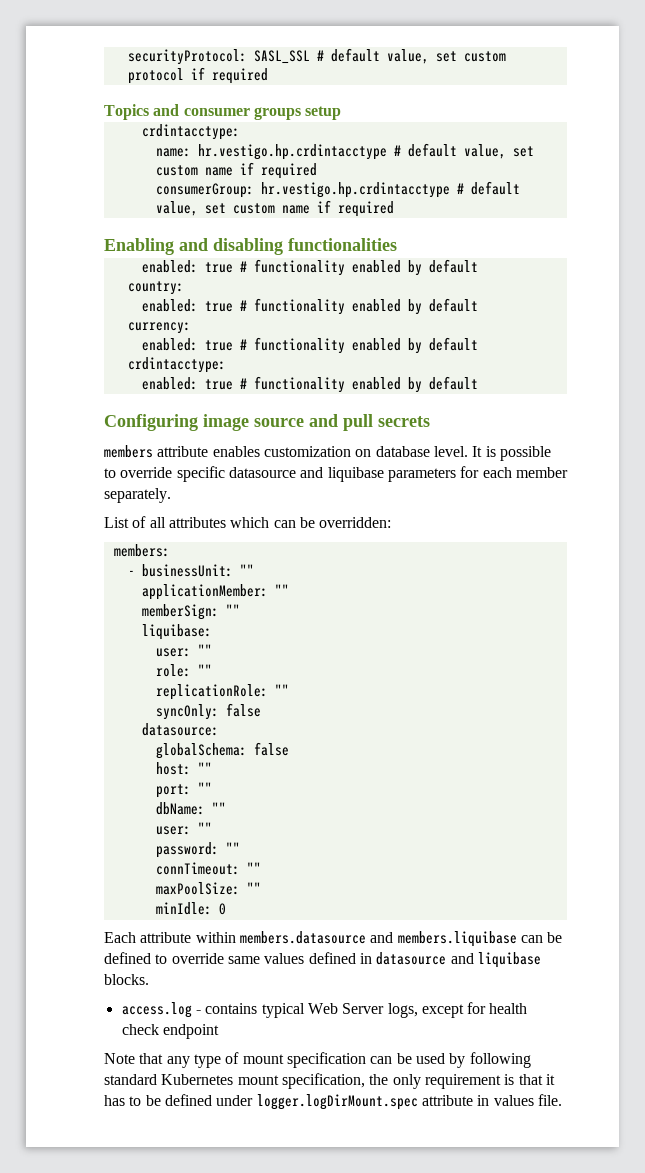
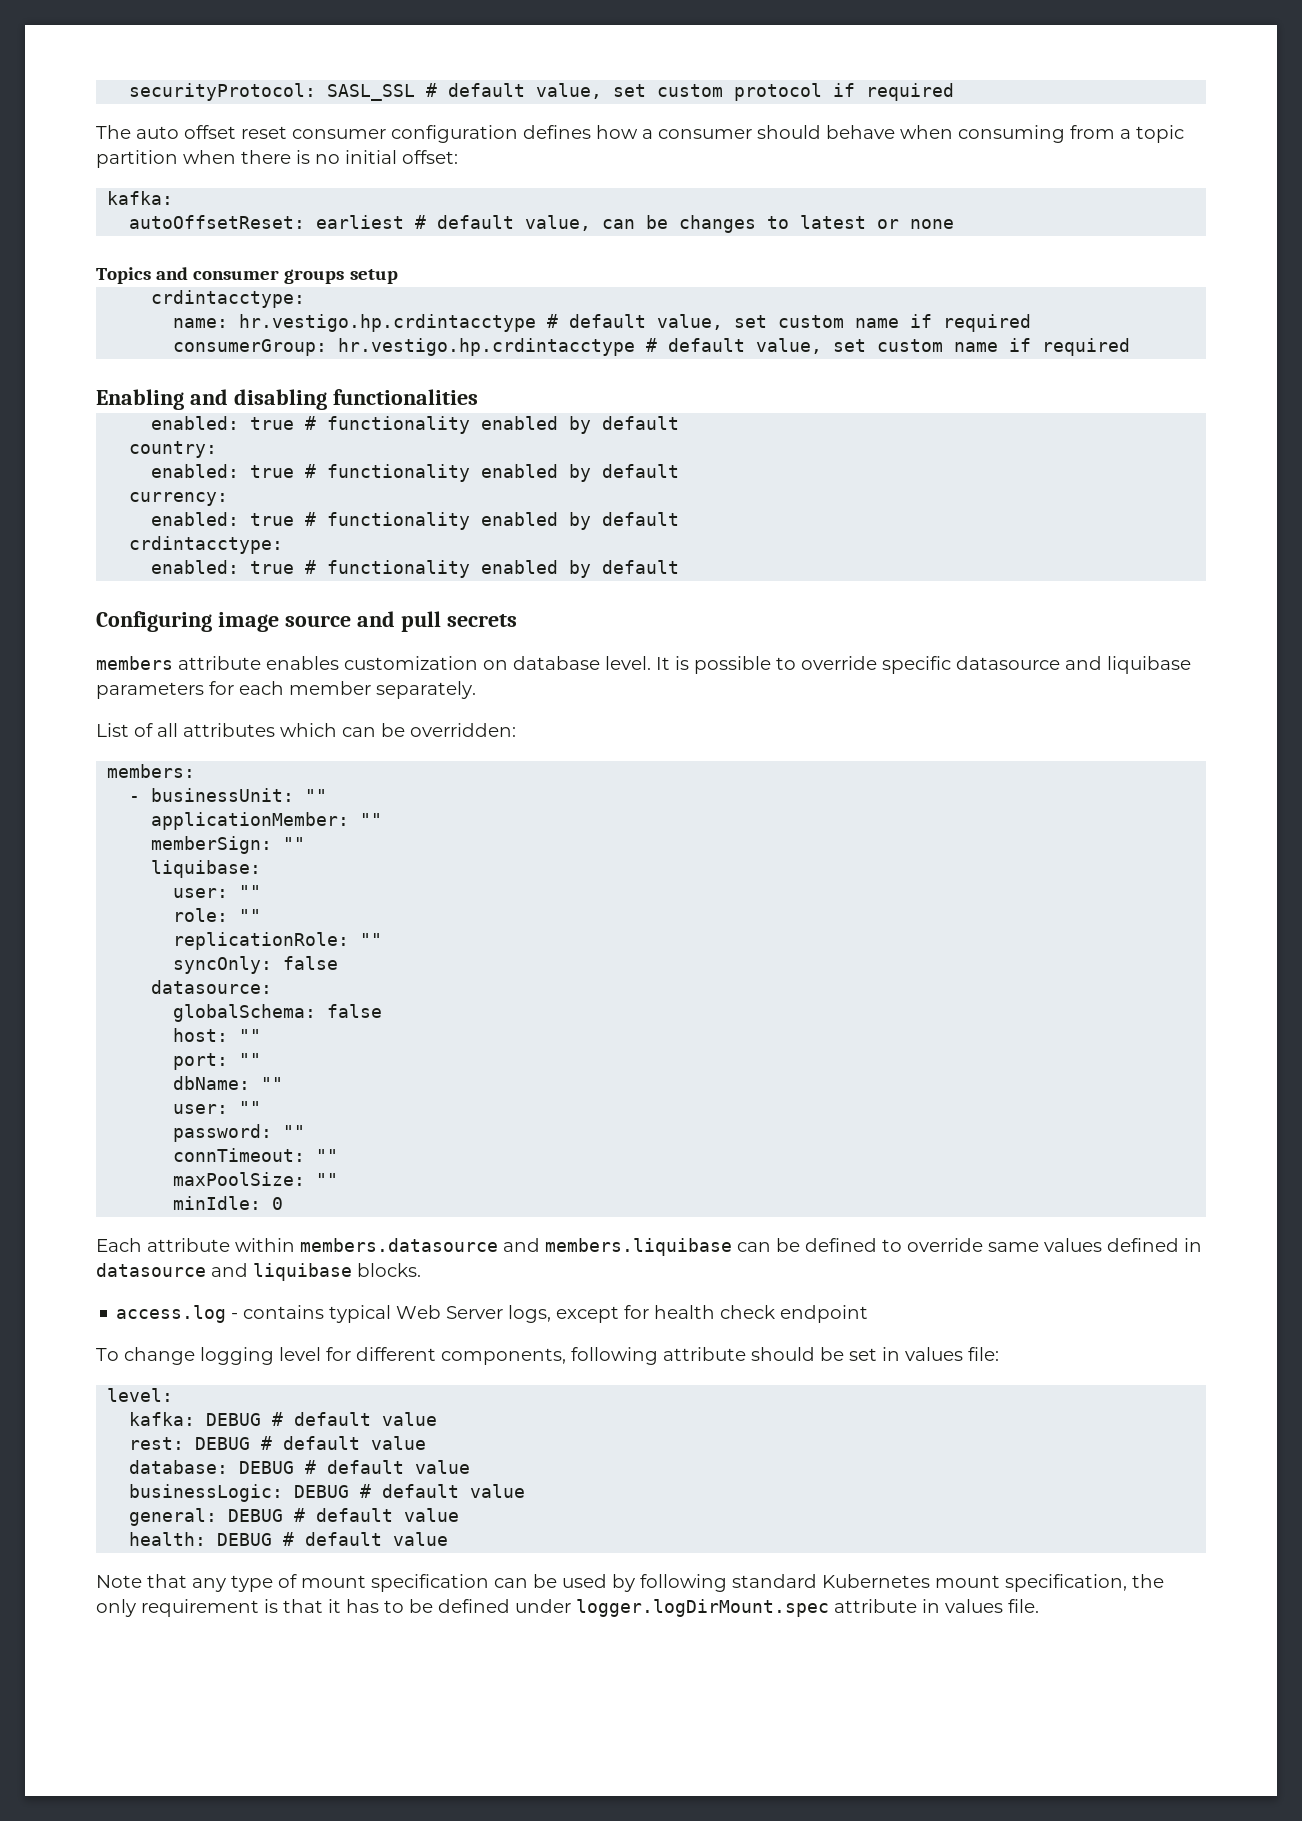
(268, 76) none -> [96,125,1184,143] [96,150,458,168] [107,191,174,205] [129,215,955,233] // The auto offset reset consumer configuration defines how a consumer should behave when consuming from a topic partition when there is no initial offset: // kafka: // autoOffsetReset: earliest # default value, can be changes to latest or none
(219, 1031) none -> [96,1347,999,1365] [107,1388,174,1402] [129,1412,438,1426] [129,1436,427,1450] [129,1460,471,1474] [129,1484,526,1502] [129,1508,460,1526] [129,1532,449,1546] // To change logging level for different components, following attribute should be set in values file: // level: // kafka: DEBUG # default value // rest: DEBUG # default value // database: DEBUG # default value // businessLogic: DEBUG # default value // general: DEBUG # default value // health: DEBUG # default value

